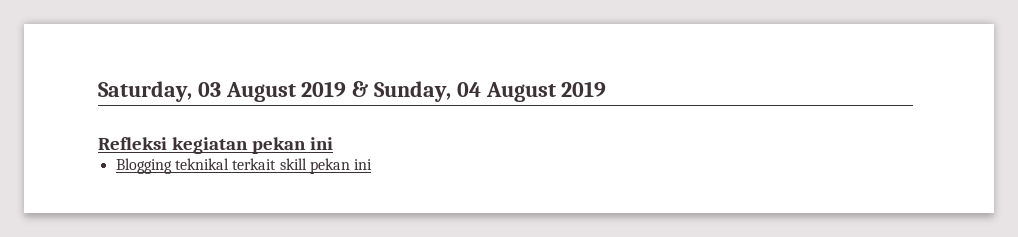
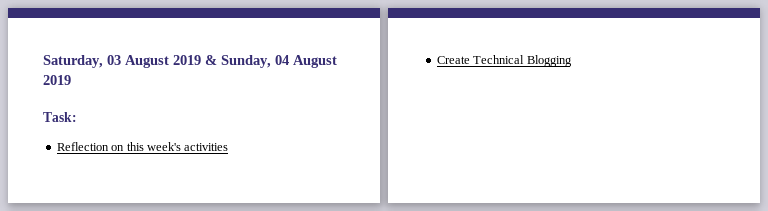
[98,137,333,154] [115,158,373,174] Refleksi kegiatan pekan ini // Blogging teknikal terkait skill pekan ini -> [43,112,77,122] [56,142,229,151] [436,55,572,67] Task: // Reflection on this week's activities // Create Technical Blogging

